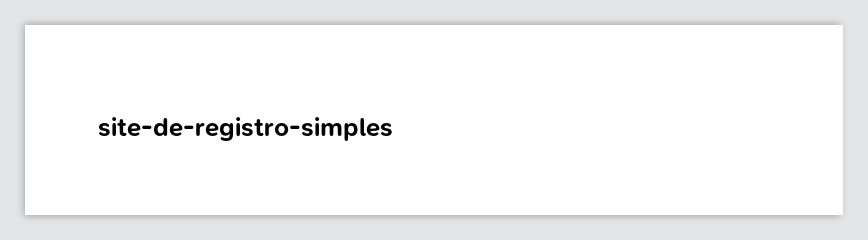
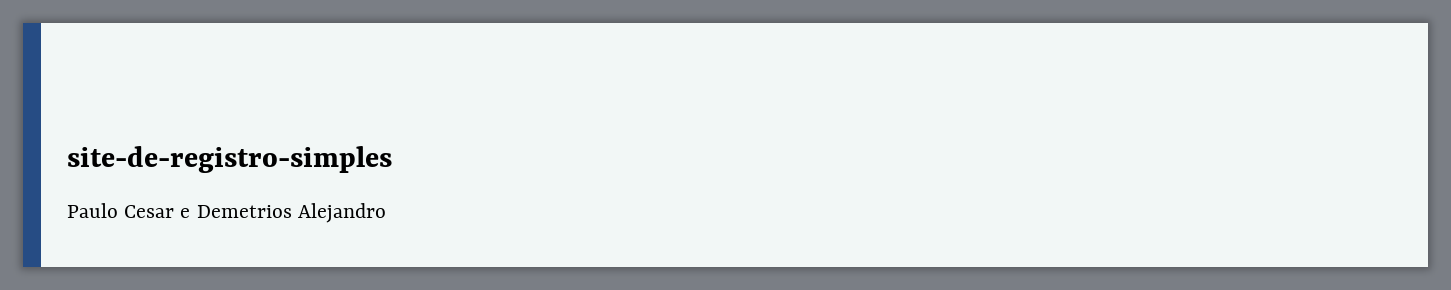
(393, 129) none -> [67,203,386,223] // Paulo Cesar e Demetrios Alejandro

